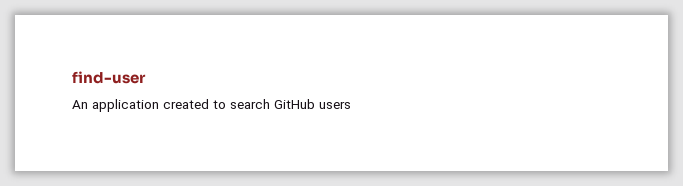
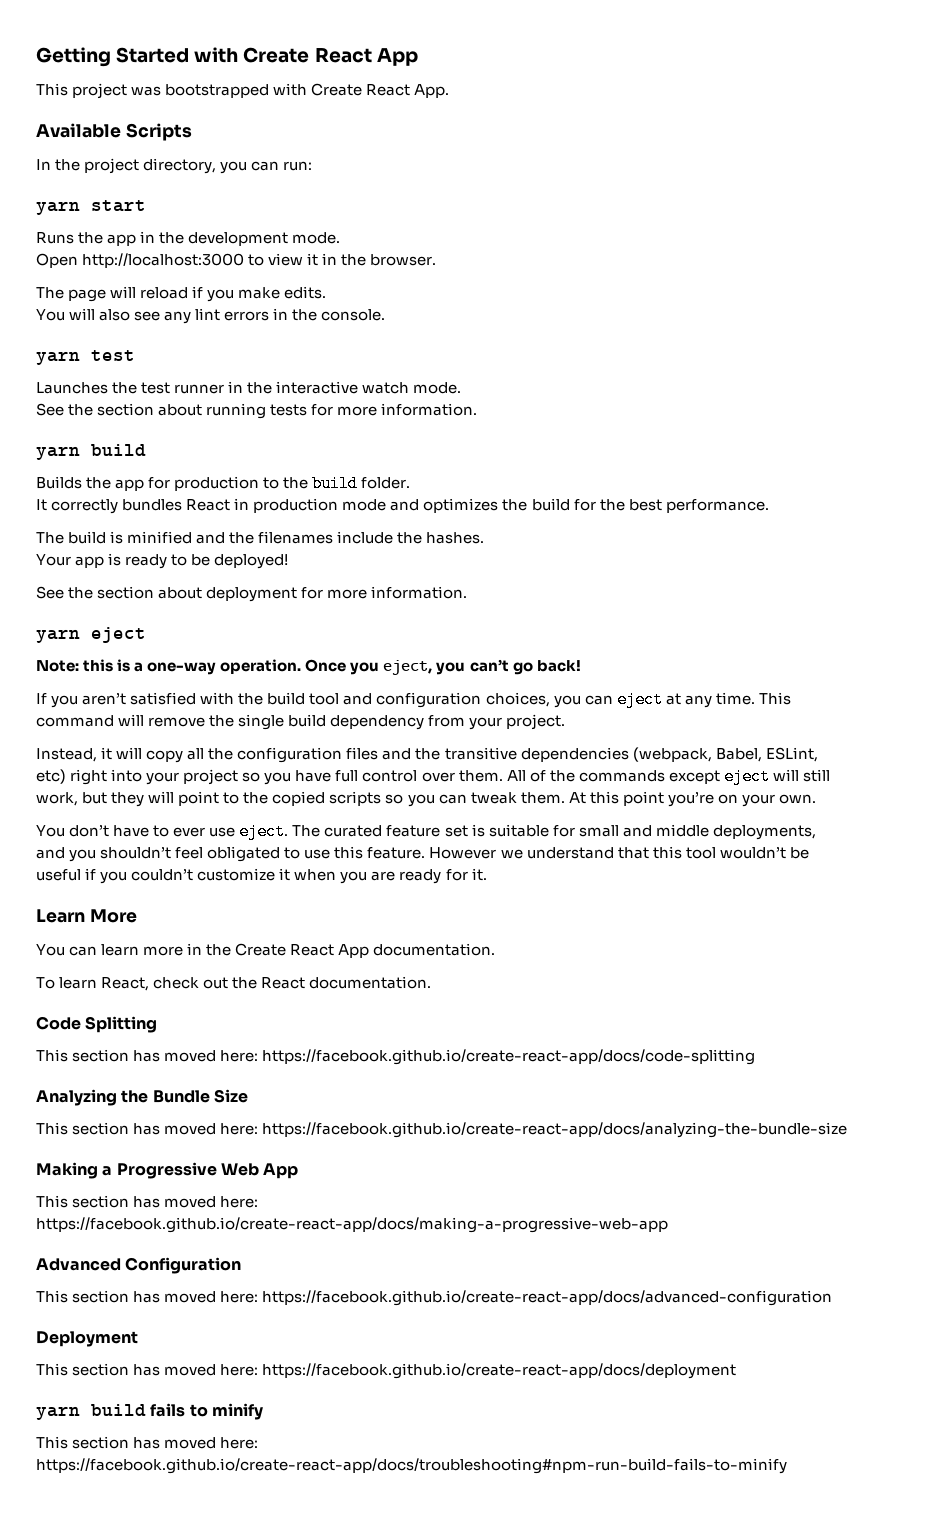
[72,71,146,84] [72,99,351,112] find-user // An application created to search GitHub users -> [36,47,418,67] [36,83,450,99] [36,123,192,141] [36,158,313,174] [36,200,146,215] [36,231,341,246] [36,253,437,268] [36,286,327,302] [36,308,386,324] [36,350,135,365] [36,381,462,394] [36,403,478,419] [36,444,146,460] [36,475,411,492] [36,498,769,514] [36,531,485,544] [36,553,289,569] [36,586,468,602] [36,627,146,643] [36,659,581,675] [36,691,791,708] [36,714,566,730] [36,747,818,763] [36,768,830,785] [36,791,816,807] [36,823,816,840] [36,846,809,862] [36,868,487,884] [36,909,137,923] [36,943,496,958] [36,976,432,991] [36,1016,158,1033] [36,1049,756,1065] [36,1089,248,1106] [36,1122,848,1138] [36,1162,299,1179] [36,1195,259,1208] [36,1217,668,1233] [36,1257,242,1274] [36,1290,833,1306] [36,1331,138,1347] [36,1363,737,1379] [36,1403,263,1420] [36,1436,259,1449] [36,1458,787,1474] Getting Started with Create React App // This project was bootstrapped with Create React App. // Available Scripts // In the project directory, you can run: // yarn start // Runs the app in the development mode. // Open http://localhost:3000 to view it in the browser. // The page will reload if you make edits. // You will also see any lint errors in the console. // yarn test // Launches the test runner in the interactive watch mode. // See the section about running tests for more information. // yarn build // Builds the app for production to the build folder. // It correctly bundles React in production mode and optimizes the build for the best performance. // The build is minified and the filenames include the hashes. // Your app is ready to be deployed! // See the section about deployment for more information. // yarn eject // Note: this is a one-way operation. Once you eject, you can’t go back! // If you aren’t satisfied with the build tool and configuration choices, you can eject at any time. This command will remove the single build dependency from your project. // Instead, it will copy all the configuration files and the transitive dependencies (webpack, Babel, ESLint, etc) right into your project so you have full control over them. All of the commands except eject will still work, but they will point to the copied scripts so you can tweak them. At this point you’re on your own. // You don’t have to ever use eject. The curated feature set is suitable for small and middle deployments, and you shouldn’t feel obligated to use this feature. However we understand that this tool wouldn’t be useful if you couldn’t customize it when you are ready for it. // Learn More // You can learn more in the Create React App documentation. // To learn React, check out the React documentation. // Code Splitting // This section has moved here: https://facebook.github.io/create-react-app/docs/code-splitting // Analyzing the Bundle Size // This section has moved here: https://facebook.github.io/create-react-app/docs/analyzing-the-bundle-size // Making a Progressive Web App // This section has moved here: https://facebook.github.io/create-react-app/docs/making-a-progressive-web-app // Advanced Configuration // This section has moved here: https://facebook.github.io/create-react-app/docs/advanced-configuration // Deployment // This section has moved here: https://facebook.github.io/create-react-app/docs/deployment // yarn build fails to minify // This section has moved here: https://facebook.github.io/create-react-app/docs/troubleshooting#npm-run-build-fails-to-minify

